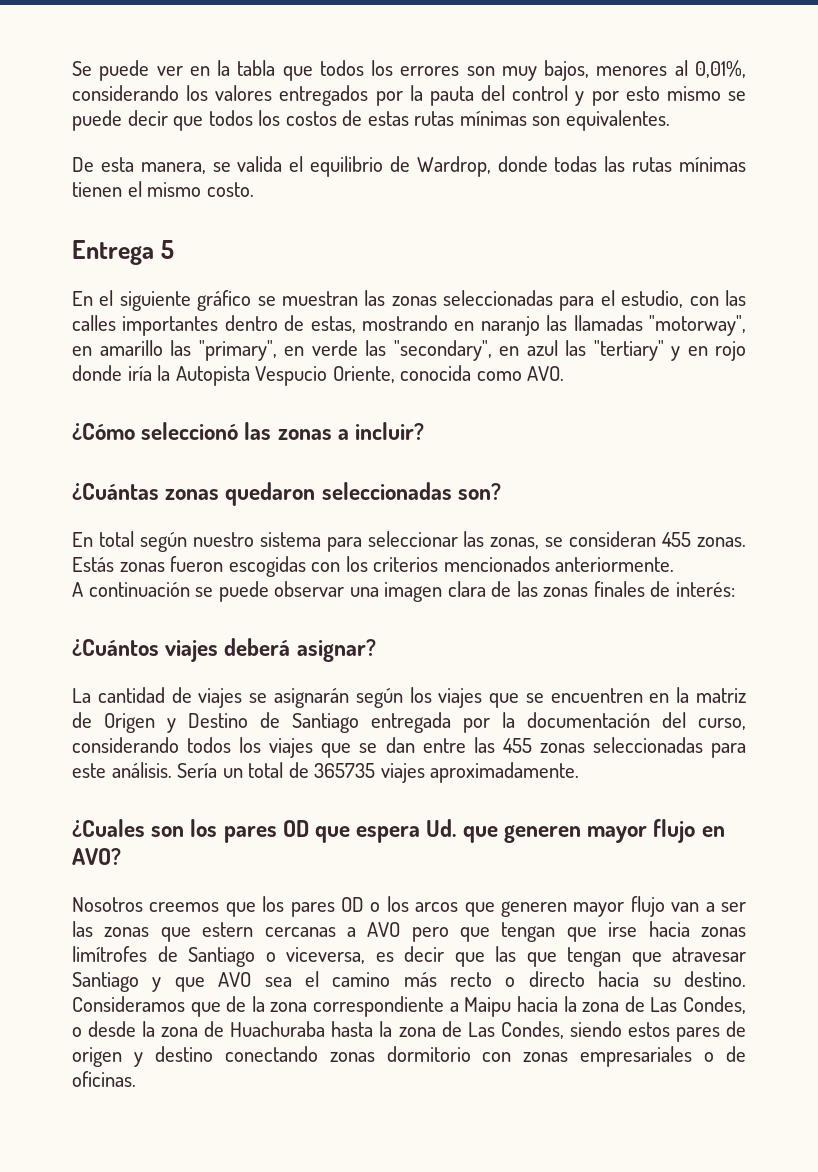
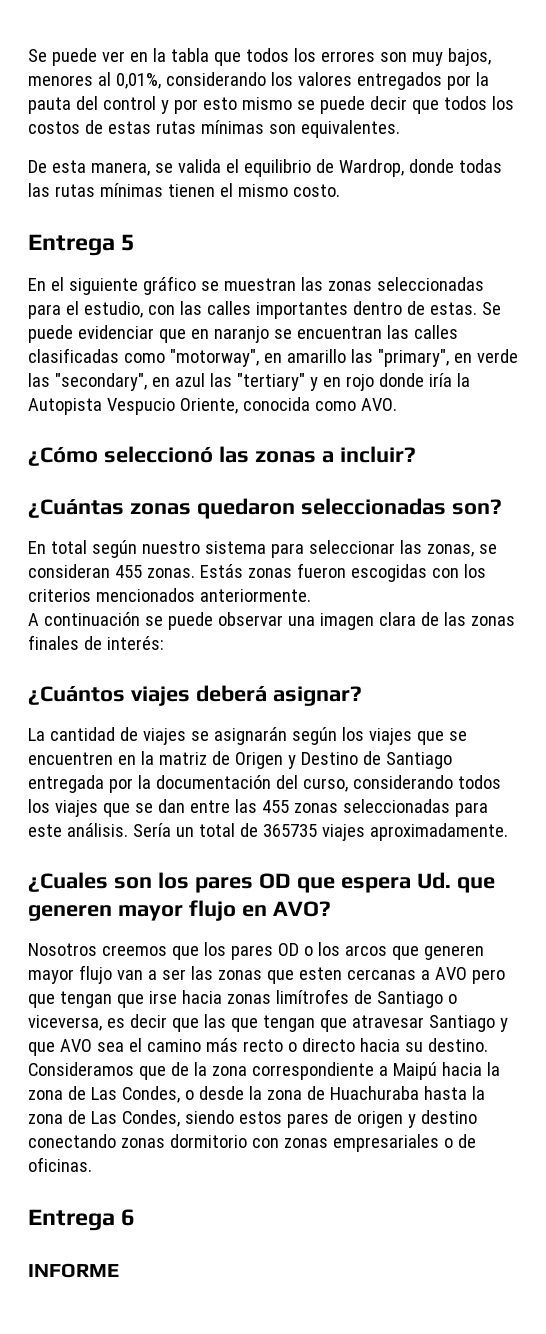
[310,315,643,336] estas, mostrando en naranjo las llamadas -> [429,302,501,315] [28,325,458,343] [28,348,165,363] estas. Se puede evidenciar que en naranjo se encuentran las calles clasificadas como
[202,922,254,937] estern -> [298,967,342,980] esten
[464,997,512,1017] Maipu -> [392,1062,437,1080] Maipú
(136, 1079) none -> [28,1209,136,1231] [28,1263,119,1278] // Entrega 6 // INFORME

